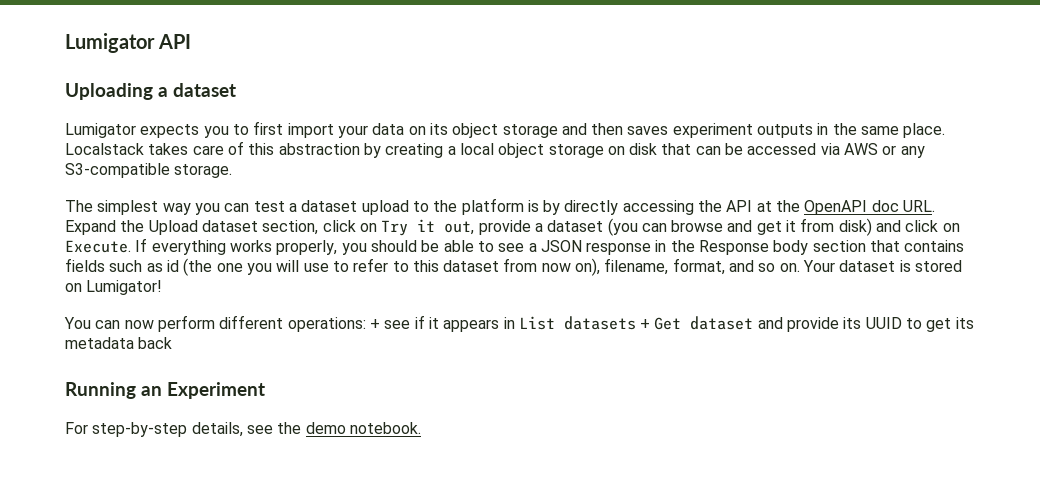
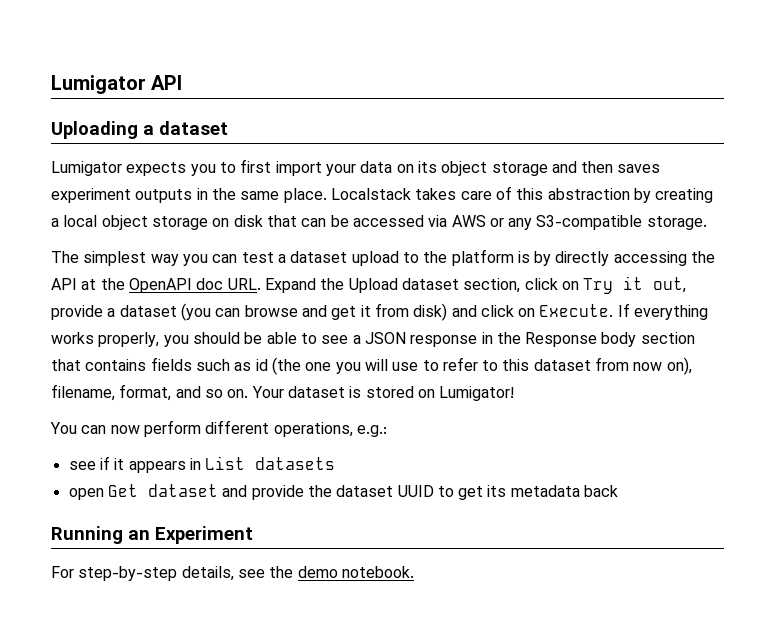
[287,317,380,332] operations: + -> [273,422,387,437] operations, e.g.: //
[640,319,651,329] + -> [68,488,104,500] // open
[843,317,862,329] its -> [307,485,394,497] the dataset

